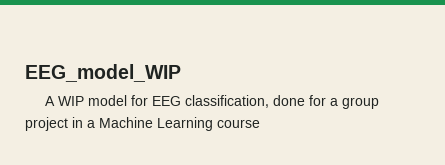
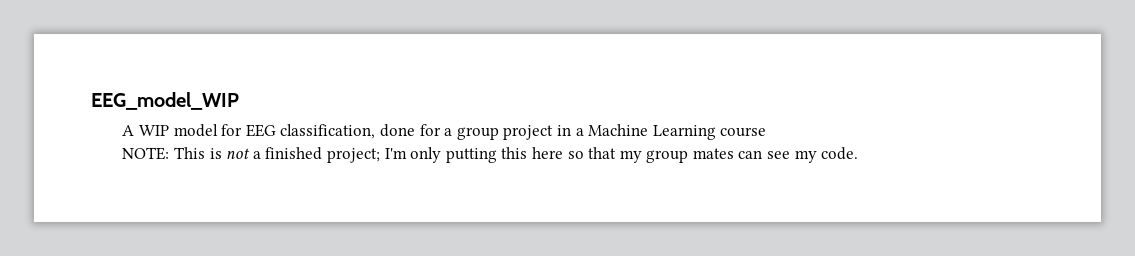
(260, 123) none -> [122,147,859,163] // NOTE: This is not a finished project; I'm only putting this here so that my group mates can see my code.

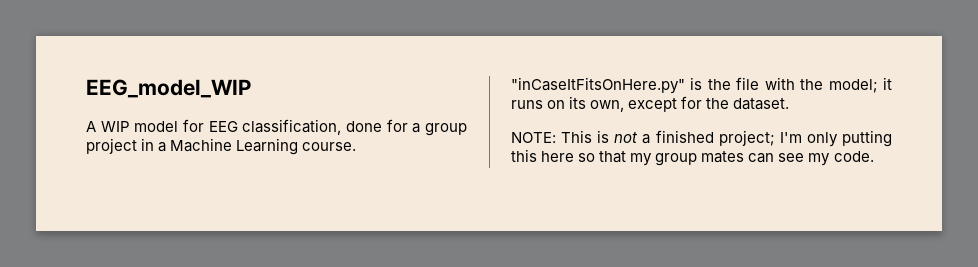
[720,127,767,137] course -> [302,142,357,151] [511,77,892,94] [511,96,790,112] course. "inCaseItFitsOnHere.py" is the file with the model; it runs on its own, except for the dataset.

